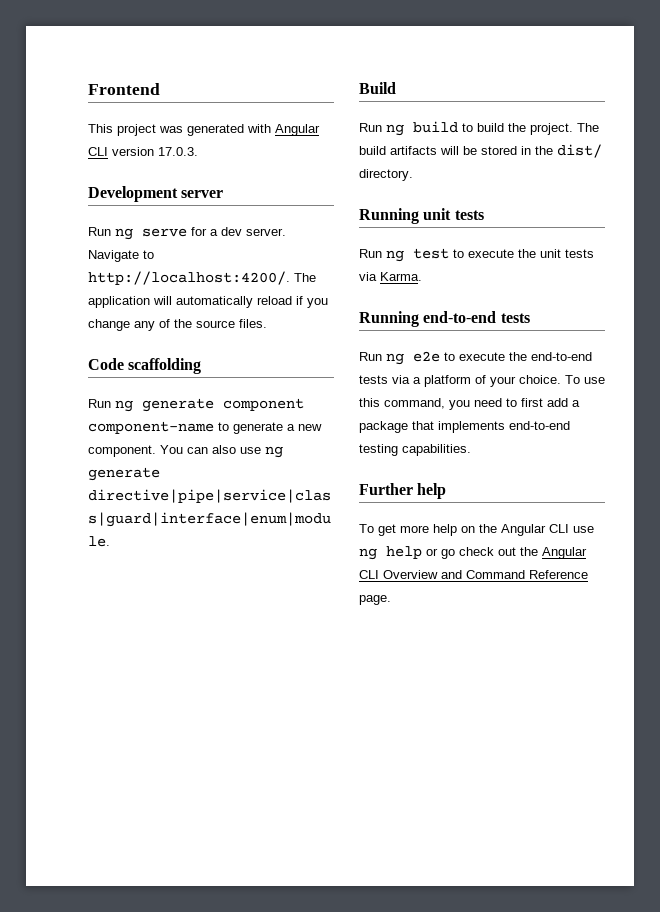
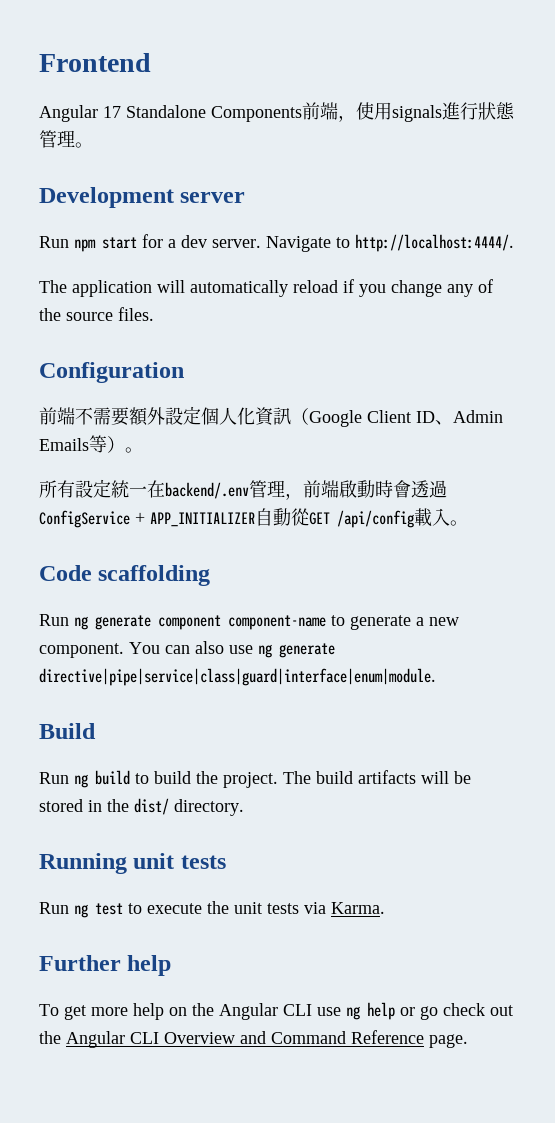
[88,124,320,136] [88,147,198,156] This project was generated with Angular CLI version 17.0.3. -> [39,102,515,122] [39,130,93,148] Angular 17 Standalone Components前端，使用signals進行狀態管理。
[115,228,187,240] ng serve -> [74,237,137,252] npm start
[88,271,290,285] http://localhost:4200/. -> [355,234,514,252] http://localhost:4444/. //
(267, 323) none -> [39,362,184,383] [39,406,503,427] [39,435,143,453] [39,479,447,500] [39,508,468,528] // Configuration // 前端不需要額外設定個人化資訊（Google Client ID、Admin Emails等）。 // 所有設定統一在backend/.env管理，前端啟動時會透過ConfigService + APP_INITIALIZER自動從GET /api/config載入。
[359,311,530,327] [359,351,592,365] [359,375,605,387] [359,398,580,410] [359,421,570,433] [359,444,471,456] // Running end-to-end tests // Run ng e2e to execute the end-to-end tests via a platform of your choice. To use this command, you need to first add a package that implements end-to-end testing capabilities. -> (385, 908) none

